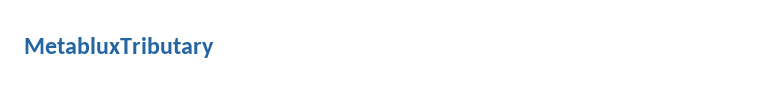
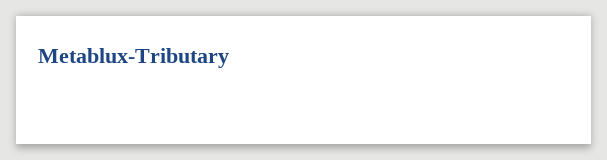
[24,37,214,58] MetabluxTributary -> [38,48,229,68] Metablux-Tributary

